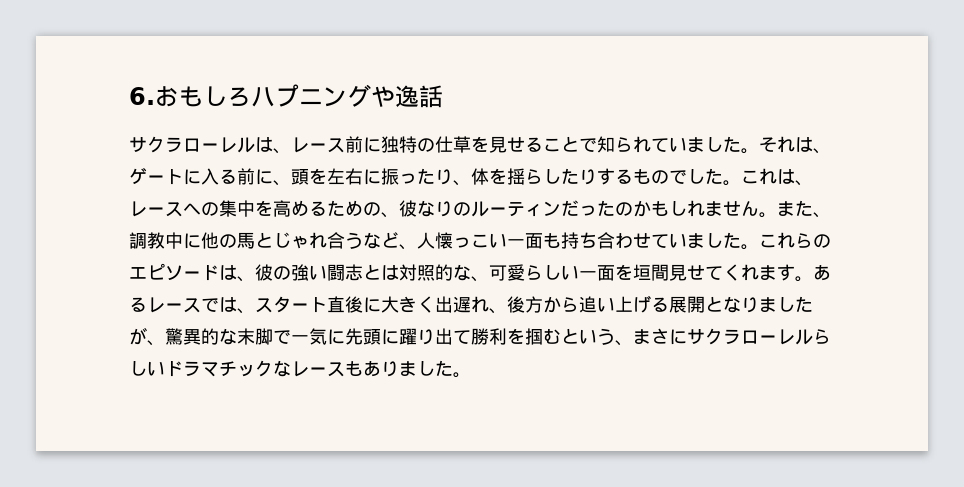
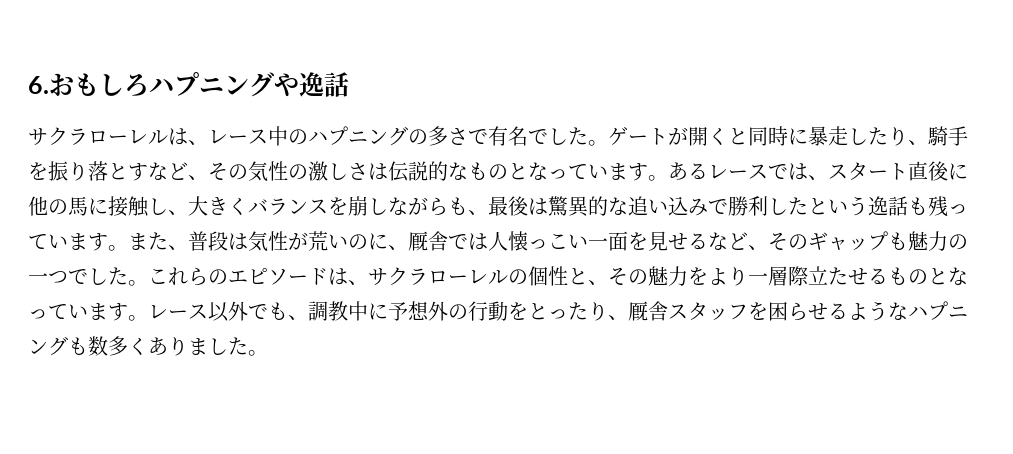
[345,136,831,154] [129,168,813,186] [129,200,831,218] [129,232,831,250] [129,263,759,282] 前に独特の仕草を見せることで知られていました。それは、ゲートに入る前に、頭を左右に振ったり、体を揺らしたりするものでした。これは、レースへの集中を高めるための、彼なりのルーティンだったのかもしれません。また、調教中に他の馬とじゃれ合うなど、人懐っこい一面も持ち合わせていました。これらのエピソードは、彼の強い闘志とは対照的な、可愛らしい一面を垣間見せてくれ -> [268,126,968,146] [28,161,608,182] 中のハプニングの多さで有名でした。ゲートが開くと同時に暴走したり、騎手を振り落とすなど、その気性の激しさは伝説的なものとなってい
[381,295,813,314] [129,327,831,346] [129,360,363,377] 大きく出遅れ、後方から追い上げる展開となりましたが、驚異的な末脚で一気に先頭に躍り出て勝利を掴むという、まさにサクラローレルらしいドラマチックなレースも -> [28,196,968,217] [28,231,968,252] [28,266,968,286] [28,301,968,322] [28,336,148,356] 他の馬に接触し、大きくバランスを崩しながらも、最後は驚異的な追い込みで勝利したという逸話も残っています。また、普段は気性が荒いのに、厩舎では人懐っこい一面を見せるなど、そのギャップも魅力の一つでした。これらのエピソードは、サクラローレルの個性と、その魅力をより一層際立たせるものとなっています。レース以外でも、調教中に予想外の行動をとったり、厩舎スタッフを困らせるようなハプニングも数多く

